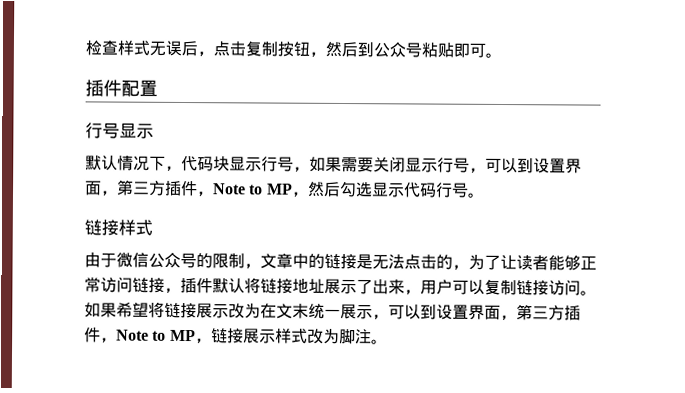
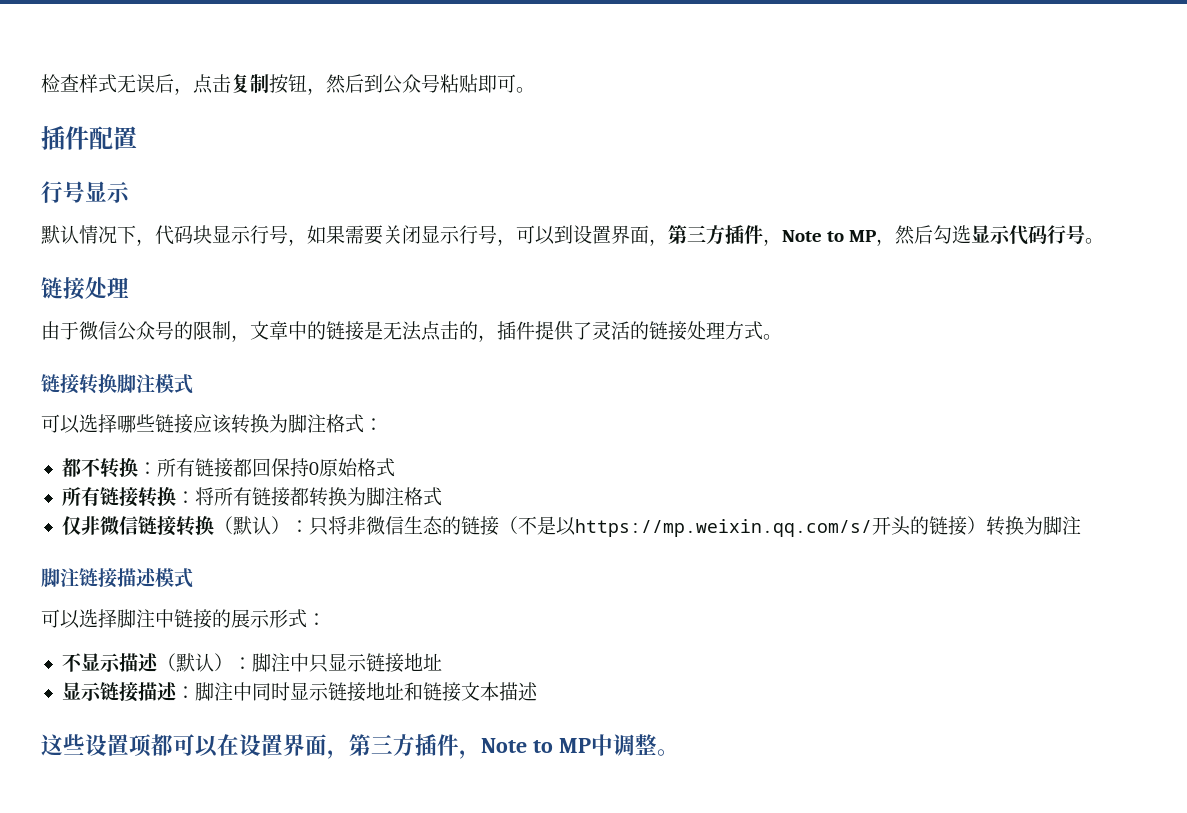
[118,219,153,236] 样式 -> [85,277,129,299] 处理
[468,254,597,271] [84,276,597,296] [84,301,581,321] [84,327,372,345] 为了让读者能够正常访问链接，插件默认将链接地址展示了出来，用户可以复制链接访问。如果希望将链接展示改为在文末统一展示，可以到设置界面，第三方插件，Note to MP，链接展示样式改为脚注 -> [497,321,782,341] [41,373,193,394] [41,414,383,434] [61,457,395,478] [61,486,442,507] [61,515,1081,537] [41,568,193,588] [41,609,326,629] [61,653,442,673] [61,682,538,702] [41,734,657,759] 插件提供了灵活的链接处理方式。 // 链接转换脚注模式 // 可以选择哪些链接应该转换为脚注格式： // 都不转换：所有链接都回保持0原始格式 // 所有链接转换：将所有链接都转换为脚注格式 // 仅非微信链接转换（默认）：只将非微信生态的链接（不是以https://mp.weixin.qq.com/s/开头的链接）转换为脚注 // 脚注链接描述模式 // 可以选择脚注中链接的展示形式： // 不显示描述（默认）：脚注中只显示链接地址 // 显示链接描述：脚注中同时显示链接地址和链接文本描述 // 这些设置项都可以在设置界面，第三方插件，Note to MP中调整

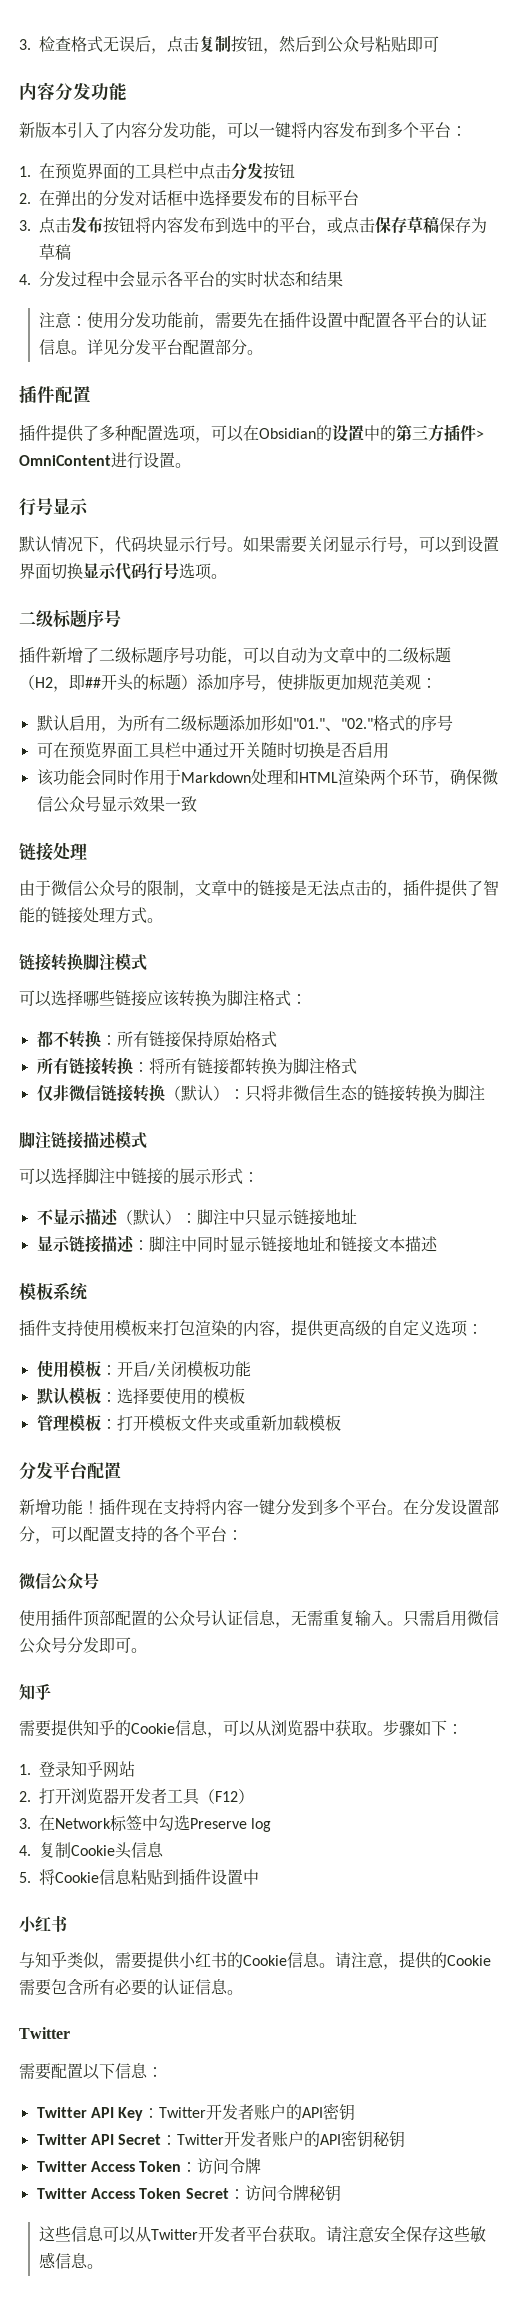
[41,74,98,93] 检查样 -> [19,36,87,52] 3.检查格
[516,87,535,93] [41,126,137,150] 。 // 插件配置 -> [19,82,127,101] [19,122,467,140] [19,163,295,180] [19,190,359,207] [19,216,487,235] [39,243,71,260] [19,271,343,288] [38,311,487,330] [38,339,263,355] [19,385,91,403] [19,424,484,443] [19,452,191,469] // 内容分发功能 // 新版本引入了内容分发功能，可以一键将内容发布到多个平台： // 1.在预览界面的工具栏中点击分发按钮 // 2.在弹出的分发对话框中选择要发布的目标平台 // 3.点击发布按钮将内容发布到选中的平台，或点击保存草稿保存为草稿 // 4.分发过程中会显示各平台的实时状态和结果 // 注意：使用分发功能前，需要先在插件设置中配置各平台的认证信息。详见分发平台配置部分。 // 插件配置 // 插件提供了多种配置选项，可以在Obsidian的设置中的第三方插件> OmniContent进行设置。
[288,239,307,246] ， -> [227,547,243,552] 。
[649,225,972,246] ，第三方插件，Note to MP，然后勾选 -> [51,563,83,580] 切换
[1085,238,1105,244] 。 -> [179,563,227,580] [19,609,121,628] [19,646,451,665] [19,674,437,692] [36,715,453,733] [36,742,389,759] [36,769,498,787] [36,796,197,813] 选项。 // 二级标题序号 // 插件新增了二级标题序号功能，可以自动为文章中的二级标题（H2，即##开头的标题）添加序号，使排版更加规范美观： // 默认启用，为所有二级标题添加形如"01."、"02."格式的序号 // 可在预览界面工具栏中通过开关随时切换是否启用 // 该功能会同时作用于Markdown处理和HTML渲染两个环节，确保微信公众号显示效果一致
[592,321,630,340] 灵活 -> [483,880,499,896] [19,907,35,923] 智能
[232,458,319,477] 都回保持0 -> [180,1031,213,1047] 保持
[498,516,986,537] （不是以https://mp.weixin.qq.com/s/开头的链接） -> (405, 1093) none
[41,734,657,759] 这些设置项都可以在设置界面，第三方插件，Note to MP中调整 -> [19,1282,88,1301] [19,1319,483,1338] [36,1360,251,1378] [36,1387,245,1405] [36,1414,341,1432] [19,1461,121,1480] [19,1498,499,1516] [19,1526,243,1544] [19,1572,99,1591] [19,1609,499,1628] [19,1637,147,1654] [19,1683,51,1700] [19,1719,463,1738] [19,1761,135,1778] [19,1788,254,1805] [19,1815,272,1832] [19,1842,164,1859] [19,1868,259,1885] [19,1915,68,1932] [19,1951,491,1970] [19,1979,243,1996] [19,2027,70,2039] [19,2063,163,2080] [36,2103,356,2121] [36,2130,406,2148] [36,2158,262,2174] [36,2185,341,2202] [38,2225,486,2243] [38,2252,88,2269] 模板系统 // 插件支持使用模板来打包渲染的内容，提供更高级的自定义选项： // 使用模板：开启/关闭模板功能 // 默认模板：选择要使用的模板 // 管理模板：打开模板文件夹或重新加载模板 // 分发平台配置 // 新增功能！插件现在支持将内容一键分发到多个平台。在分发设置部分，可以配置支持的各个平台： // 微信公众号 // 使用插件顶部配置的公众号认证信息，无需重复输入。只需启用微信公众号分发即可。 // 知乎 // 需要提供知乎的Cookie信息，可以从浏览器中获取。步骤如下： // 1.登录知乎网站 // 2.打开浏览器开发者工具（F12） // 3.在Network标签中勾选Preserve log // 4.复制Cookie头信息 // 5.将Cookie信息粘贴到插件设置中 // 小红书 // 与知乎类似，需要提供小红书的Cookie信息。请注意，提供的Cookie需要包含所有必要的认证信息。 // Twitter // 需要配置以下信息： // Twitter API Key：Twitter开发者账户的API密钥 // Twitter API Secret：Twitter开发者账户的API密钥秘钥 // Twitter Access Token：访问令牌 // Twitter Access Token Secret：访问令牌秘钥 // 这些信息可以从Twitter开发者平台获取。请注意安全保存这些敏感信息

